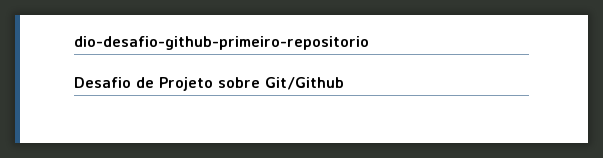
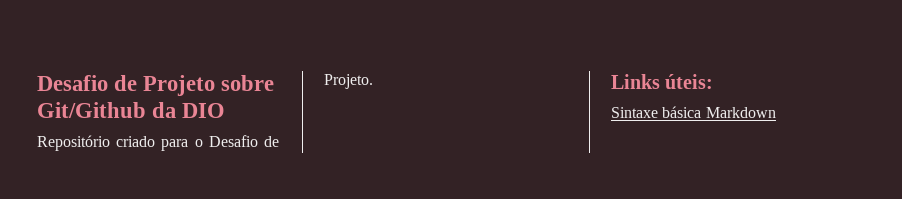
[74,36,369,50] dio-desafio-github-primeiro-repositorio // -> (37, 83) none
(344, 83) none -> [152,102,226,118] [37,135,279,151] [324,74,373,89] [611,74,714,89] [611,106,776,118] da DIO // Repositório criado para o Desafio de Projeto. // Links úteis: // Sintaxe básica Markdown

